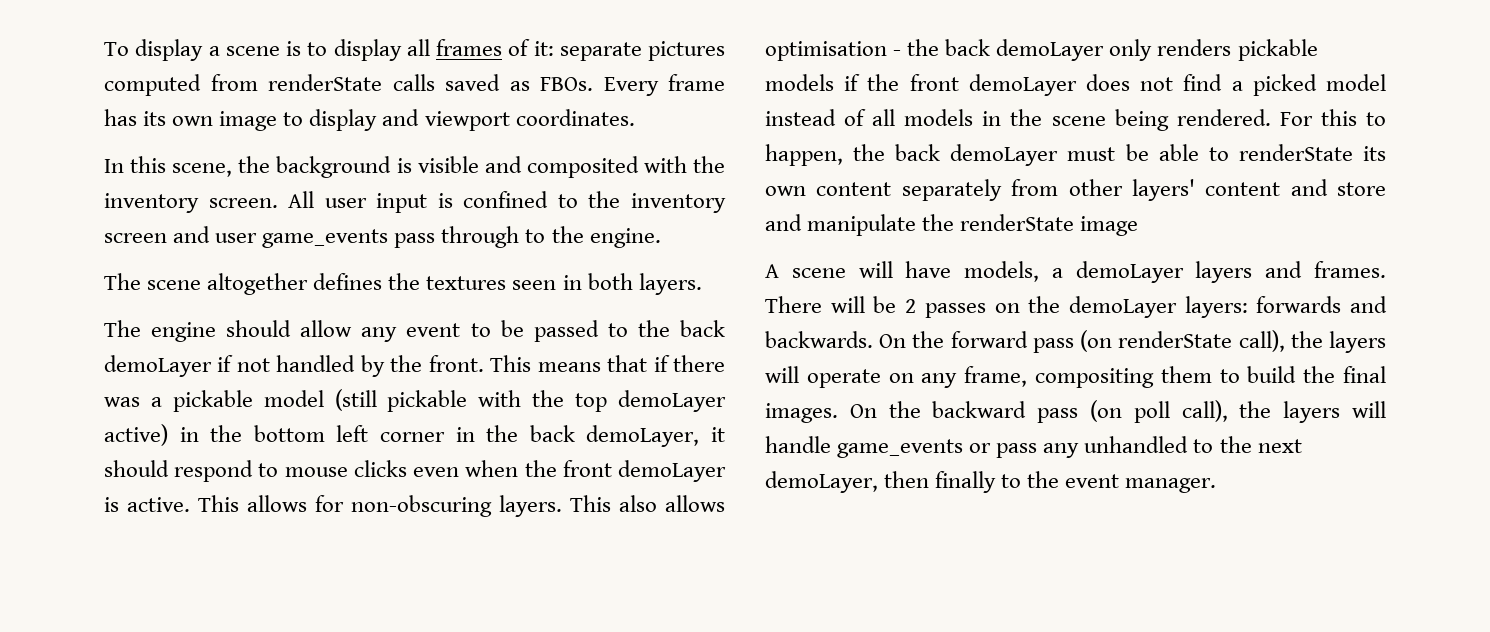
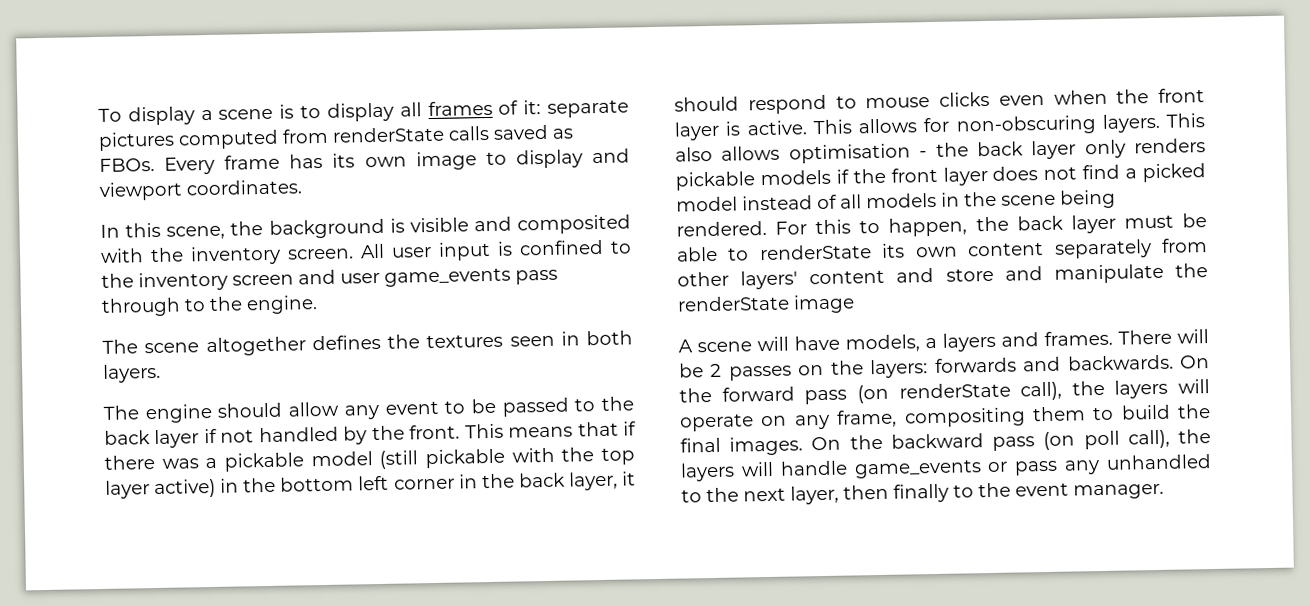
[104,355,212,377] demoLayer -> [154,429,200,449] layer
[617,390,726,412] demoLayer -> [105,480,150,499] layer
[586,425,700,447] demoLayer, -> [568,471,618,491] layer,
[618,460,726,482] demoLayer -> [674,121,720,141] layer
[996,39,1105,61] demoLayer -> [1031,140,1077,160] layer
[968,74,1077,96] demoLayer -> [942,166,988,186] layer
[950,144,1059,166] demoLayer -> [1070,214,1116,234] layer
[1075,261,1184,283] demoLayer -> (937, 343) none
[1068,296,1177,318] demoLayer -> (864, 367) none
[765,471,878,493] demoLayer, -> [790,485,839,505] layer,

